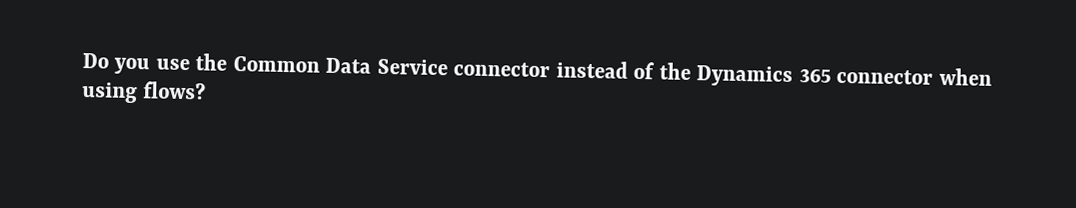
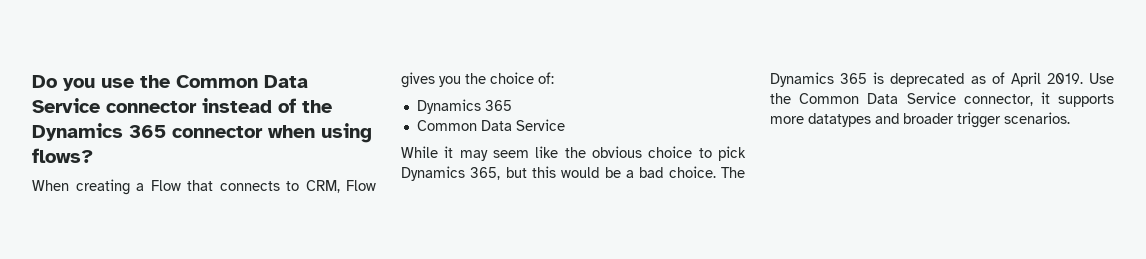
(207, 90) none -> [32,179,376,195] [401,72,554,88] [416,99,512,114] [416,119,565,131] [401,146,746,161] [401,166,745,181] [770,72,1114,87] [770,92,1114,107] [770,112,1070,128] // When creating a Flow that connects to CRM, Flow gives you the choice of: // Dynamics 365 // Common Data Service // While it may seem like the obvious choice to pick Dynamics 365, but this would be a bad choice. The Dynamics 365 is deprecated as of April 2019. Use the Common Data Service connector, it supports more datatypes and broader trigger scenarios.

